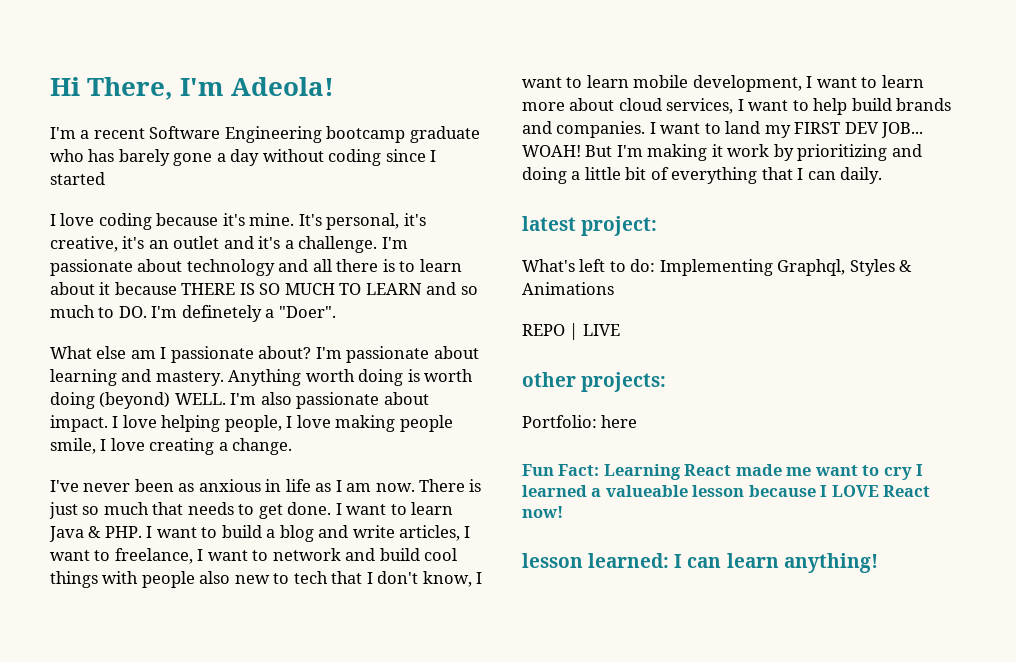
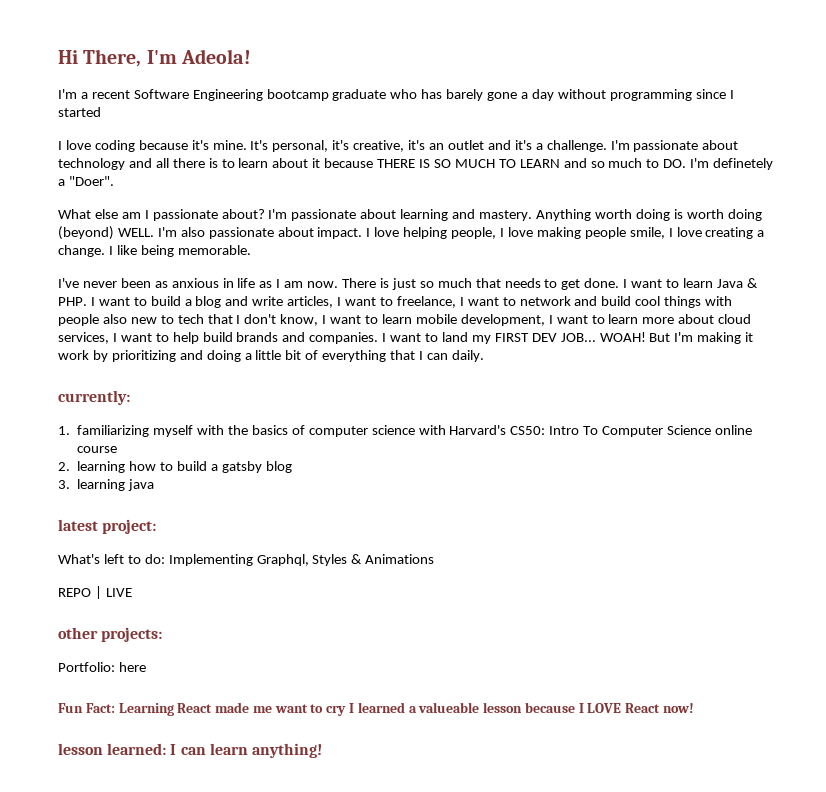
[328,149,382,166] coding -> [609,89,692,101] programming
(293, 446) none -> [108,245,251,257] I like being memorable.
(883, 175) none -> [58,390,130,405] [58,425,752,437] [77,446,118,453] [58,461,292,473] [58,479,155,491] // currently: // 1. familiarizing myself with the basics of computer science with Harvard's CS50: Intro To Computer Science online course // 2. learning how to build a gatsby blog // 3. learning java

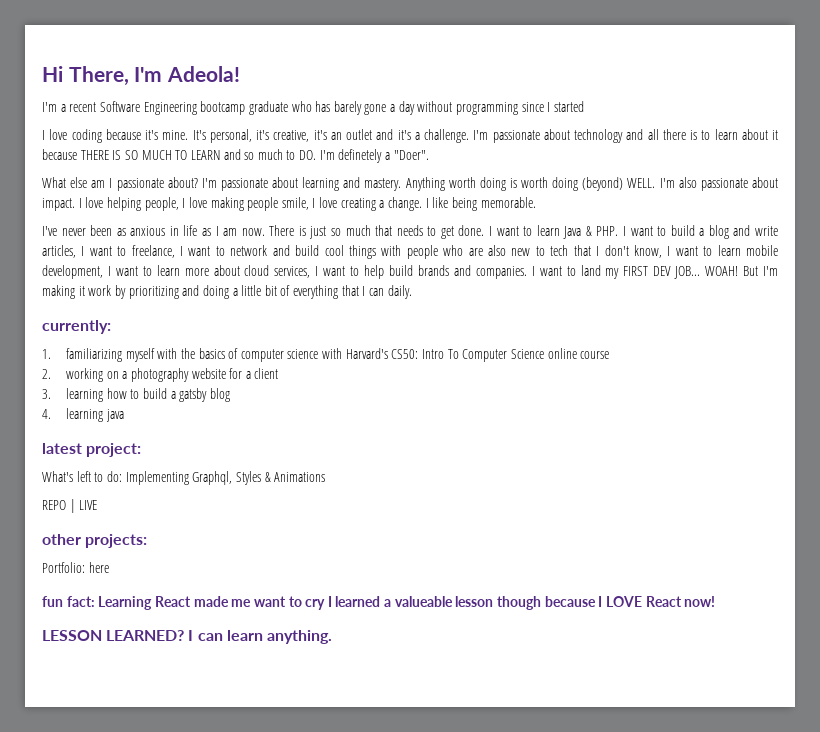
(99, 320) none -> [443,245,483,256] who are
(70, 466) none -> [65,368,279,382] [42,389,51,399] working on a photography website for a client // 3.
[58,480,70,489] 3. -> [42,409,51,419] 4.
[58,703,115,713] Fun Fact: -> [42,596,95,607] fun fact:
(523, 707) none -> [497,596,542,610] though
[58,743,167,755] lesson learned: -> [42,630,185,641] LESSON LEARNED?
[251,743,322,758] anything! -> [266,630,332,644] anything.

